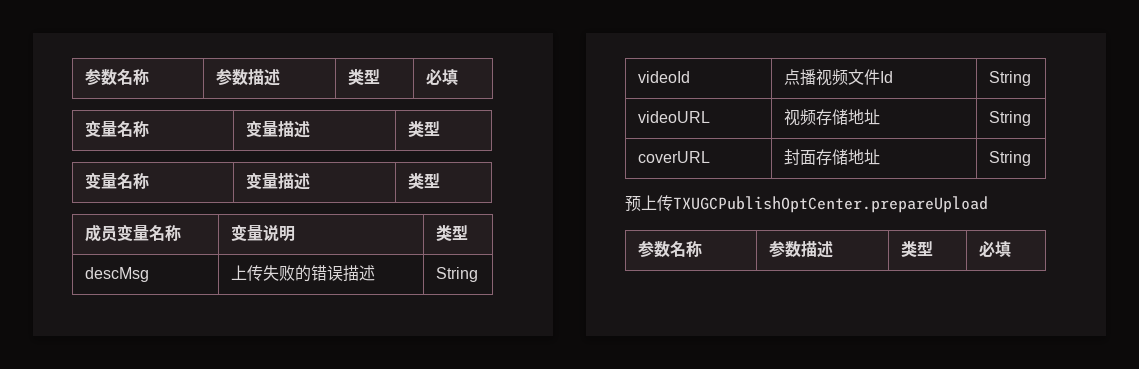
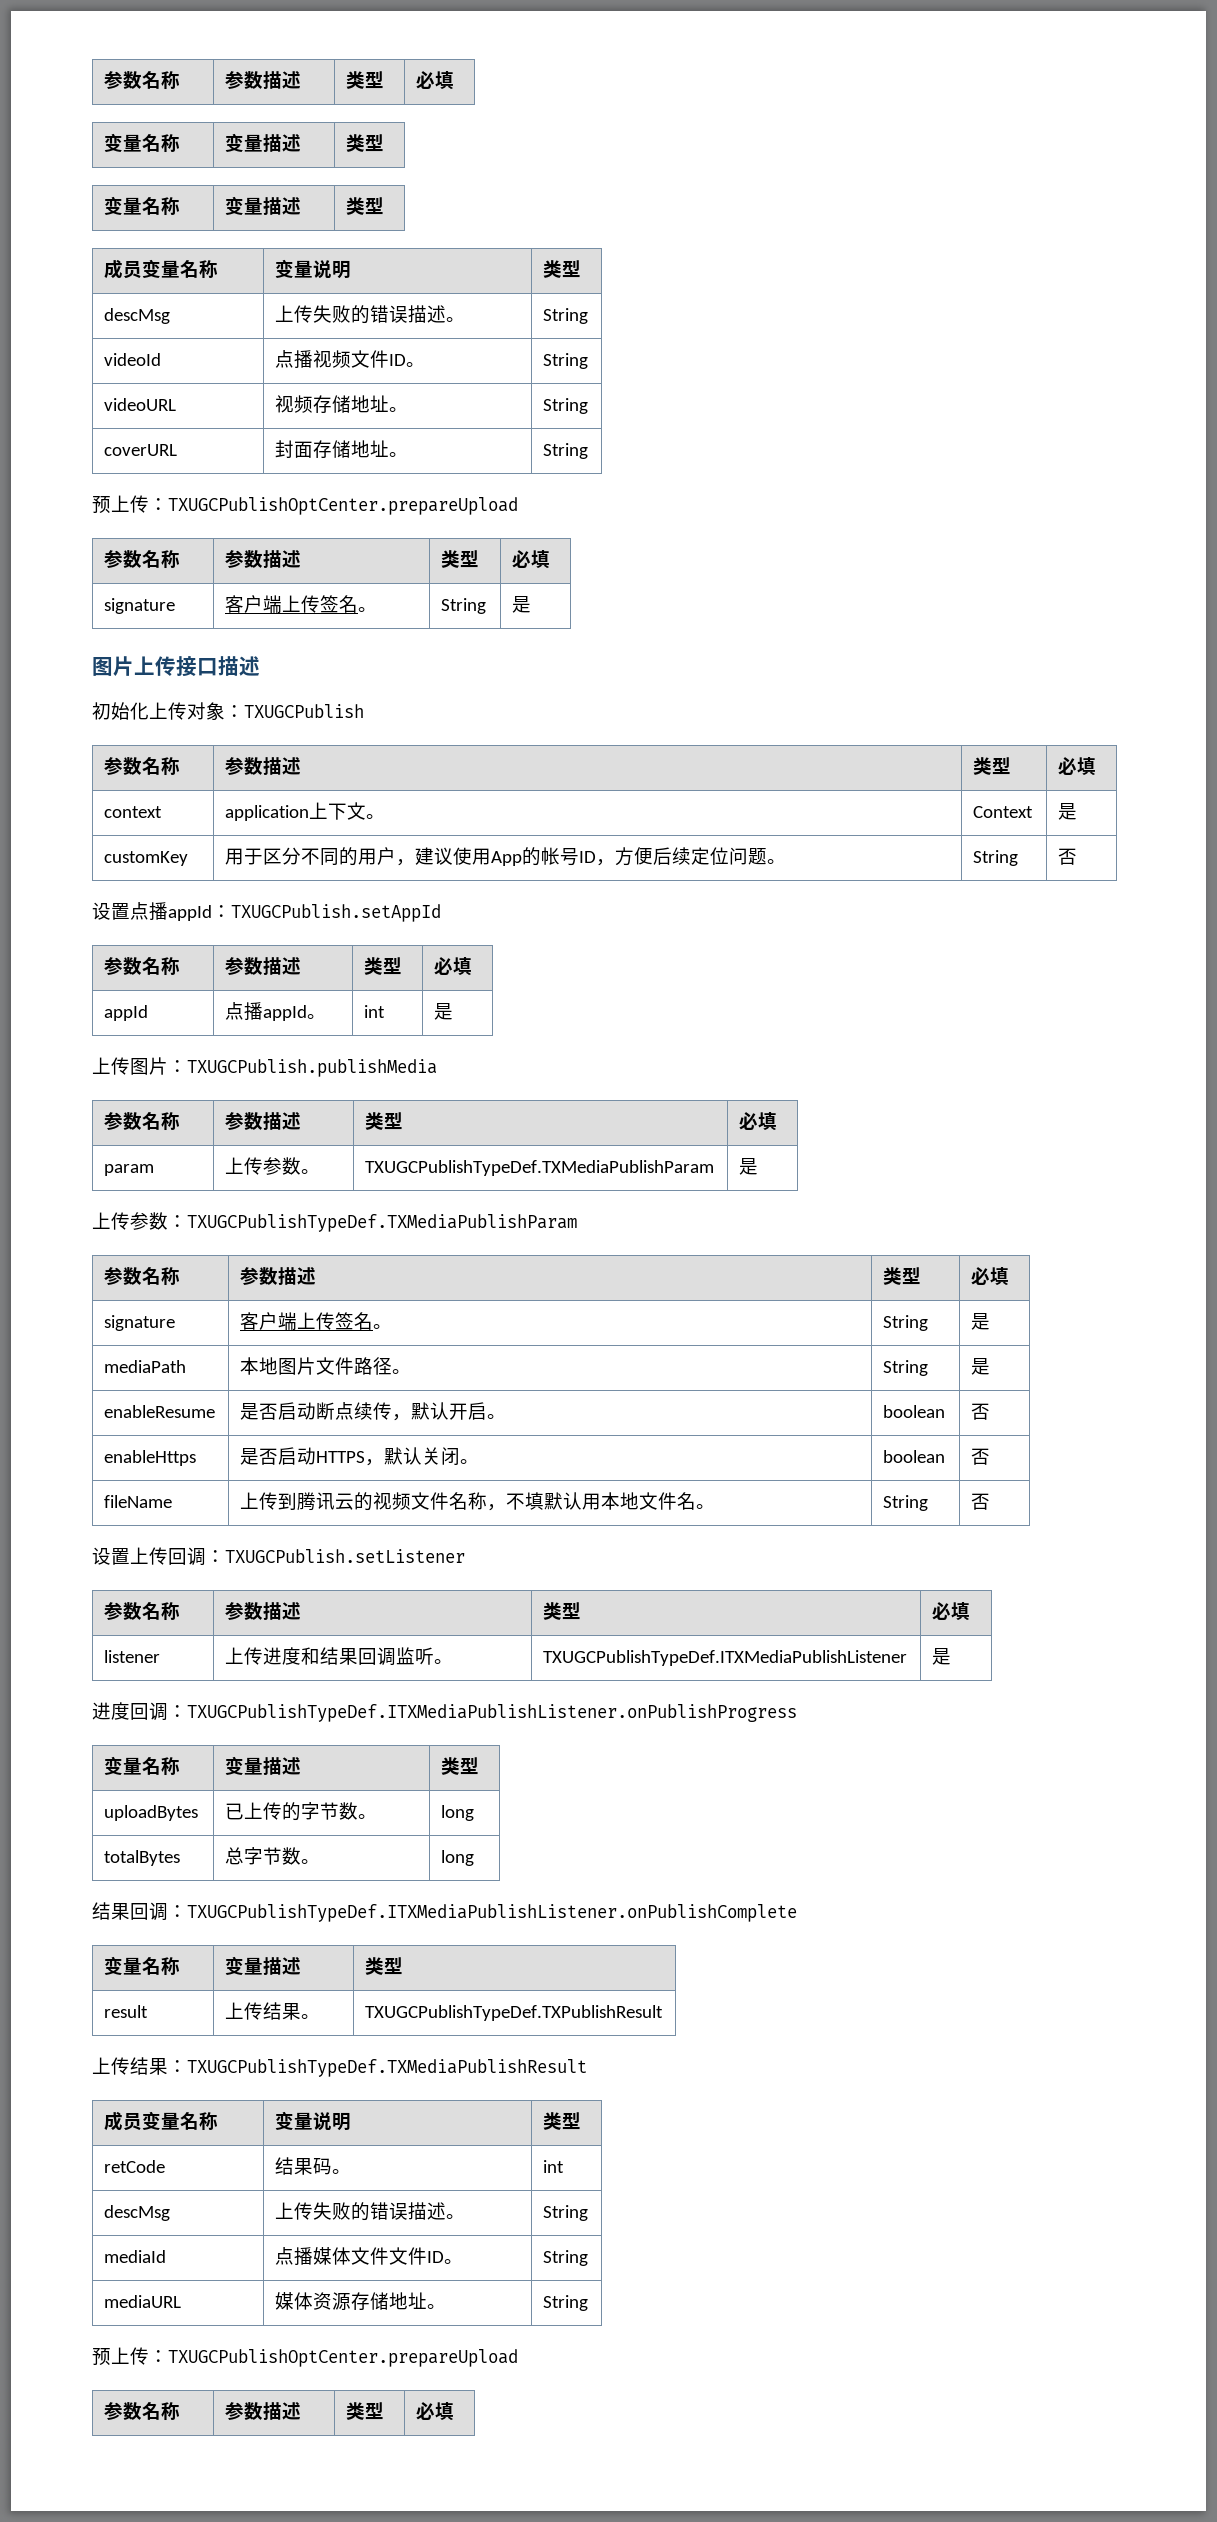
(375, 273) none -> [446,317,466,322] 。
[879,71,893,83] Id -> [389,354,426,367] ID。
(880, 117) none -> [389,407,409,412] 。
[988,151,1031,166] [625,195,988,213] [637,241,702,258] [768,241,833,258] [900,241,933,257] [978,241,1011,257] | String // 预上传TXUGCPublishOptCenter.prepareUpload // 参数名称 | 参数描述 | 类型 | 必填 -> [389,452,409,457] [543,443,589,459] [92,495,518,515] [104,550,181,569] [225,550,302,568] [441,550,480,568] [512,550,551,569] [104,598,176,614] [225,595,378,614] [441,598,487,614] [512,596,532,613] [92,656,260,677] [92,702,364,720] [104,757,181,776] [225,757,302,775] [973,757,1012,775] [1058,757,1097,776] [104,806,163,818] [225,802,386,821] [973,806,1034,818] [1058,803,1078,820] [104,851,189,866] [225,847,787,866] [973,850,1019,866] [1058,848,1078,865] [92,902,441,922] [104,957,181,976] [225,957,302,975] [364,957,403,975] [434,957,473,976] [104,1005,149,1021] [225,1002,327,1021] [364,1005,386,1018] [434,1003,454,1020] [92,1057,437,1077] [104,1112,181,1131] [225,1112,302,1130] [365,1112,404,1130] [739,1112,778,1131] [104,1164,155,1176] [225,1157,321,1175] [365,1160,715,1176] [739,1158,759,1175] [92,1212,577,1232] [104,1267,181,1286] [240,1267,317,1285] [883,1267,922,1285] [971,1267,1010,1286] [104,1315,176,1331] [240,1312,393,1331] [883,1315,929,1331] [971,1313,991,1330] [104,1360,187,1373] [240,1357,412,1375] [883,1360,929,1376] [971,1358,991,1375] [104,1405,216,1418] [240,1402,507,1421] [883,1405,946,1418] [971,1403,991,1420] [104,1450,197,1466] [240,1447,480,1466] [883,1450,946,1463] [971,1448,991,1465] [104,1495,173,1508] [240,1492,716,1511] [883,1495,929,1511] [971,1493,991,1510] [92,1547,465,1566] [104,1602,181,1621] [225,1602,302,1620] [543,1602,582,1620] [932,1602,971,1621] [104,1650,161,1663] [225,1647,454,1666] [543,1650,908,1666] [932,1648,952,1665] [92,1702,797,1722] [104,1756,181,1776] [225,1756,302,1775] [441,1757,480,1775] [104,1805,199,1821] [225,1802,378,1821] [441,1805,475,1821] [104,1850,181,1866] [225,1847,321,1865] [441,1850,475,1866] [92,1902,797,1922] [104,1956,181,1976] [225,1956,302,1975] [365,1957,404,1975] [104,2005,149,2018] [225,2002,321,2020] [365,2005,664,2021] [92,2057,587,2077] [104,2111,219,2131] [275,2111,352,2131] [543,2112,582,2130] [104,2160,166,2173] [275,2157,352,2175] [543,2160,565,2173] [104,2205,171,2221] [275,2202,466,2221] [543,2205,589,2221] [104,2250,167,2263] [275,2247,464,2266] [543,2250,589,2266] [104,2295,182,2308] [275,2292,447,2311] [543,2295,589,2311] [92,2347,518,2367] [104,2402,181,2421] [225,2402,302,2420] [346,2402,385,2420] [416,2402,455,2421] 。 | String // 预上传：TXUGCPublishOptCenter.prepareUpload // 参数名称 | 参数描述 | 类型 | 必填 // signature | 客户端上传签名。 | String | 是 // 图片上传接口描述 // 初始化上传对象：TXUGCPublish // 参数名称 | 参数描述 | 类型 | 必填 // context | application上下文。 | Context | 是 // customKey | 用于区分不同的用户，建议使用App的帐号ID，方便后续定位问题。 | String | 否 // 设置点播appId：TXUGCPublish.setAppId // 参数名称 | 参数描述 | 类型 | 必填 // appId | 点播appId。 | int | 是 // 上传图片：TXUGCPublish.publishMedia // 参数名称 | 参数描述 | 类型 | 必填 // param | 上传参数。 | TXUGCPublishTypeDef.TXMediaPublishParam | 是 // 上传参数：TXUGCPublishTypeDef.TXMediaPublishParam // 参数名称 | 参数描述 | 类型 | 必填 // signature | 客户端上传签名。 | String | 是 // mediaPath | 本地图片文件路径。 | String | 是 // enableResume | 是否启动断点续传，默认开启。 | boolean | 否 // enableHttps | 是否启动HTTPS，默认关闭。 | boolean | 否 // fileName | 上传到腾讯云的视频文件名称，不填默认用本地文件名。 | String | 否 // 设置上传回调：TXUGCPublish.setListener // 参数名称 | 参数描述 | 类型 | 必填 // listener | 上传进度和结果回调监听。 | TXUGCPublishTypeDef.ITXMediaPublishListener | 是 // 进度回调：TXUGCPublishTypeDef.ITXMediaPublishListener.onPublishProgress // 变量名称 | 变量描述 | 类型 // uploadBytes | 已上传的字节数。 | long // totalBytes | 总字节数。 | long // 结果回调：TXUGCPublishTypeDef.ITXMediaPublishListener.onPublishComplete // 变量名称 | 变量描述 | 类型 // result | 上传结果。 | TXUGCPublishTypeDef.TXPublishResult // 上传结果：TXUGCPublishTypeDef.TXMediaPublishResult // 成员变量名称 | 变量说明 | 类型 // retCode | 结果码。 | int // descMsg | 上传失败的错误描述。 | String // mediaId | 点播媒体文件文件ID。 | String // mediaURL | 媒体资源存储地址。 | String // 预上传：TXUGCPublishOptCenter.prepareUpload // 参数名称 | 参数描述 | 类型 | 必填

